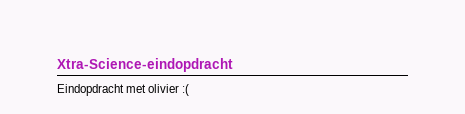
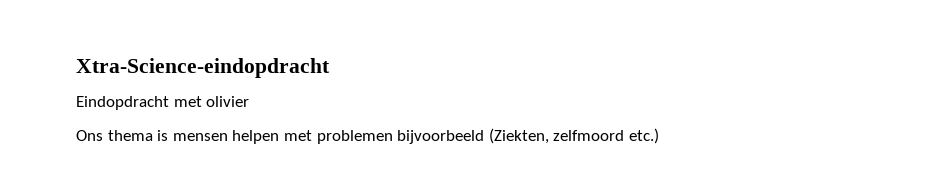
[182,84,190,96] :( -> [76,128,659,144] // Ons thema is mensen helpen met problemen bijvoorbeeld (Ziekten, zelfmoord etc.)

